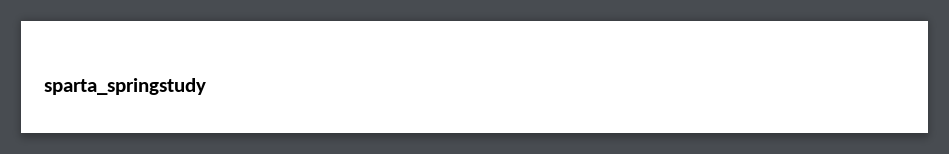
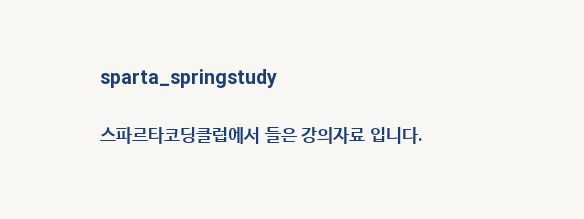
(206, 86) none -> [100,127,424,144] // 스파르타코딩클럽에서 들은 강의자료 입니다.

